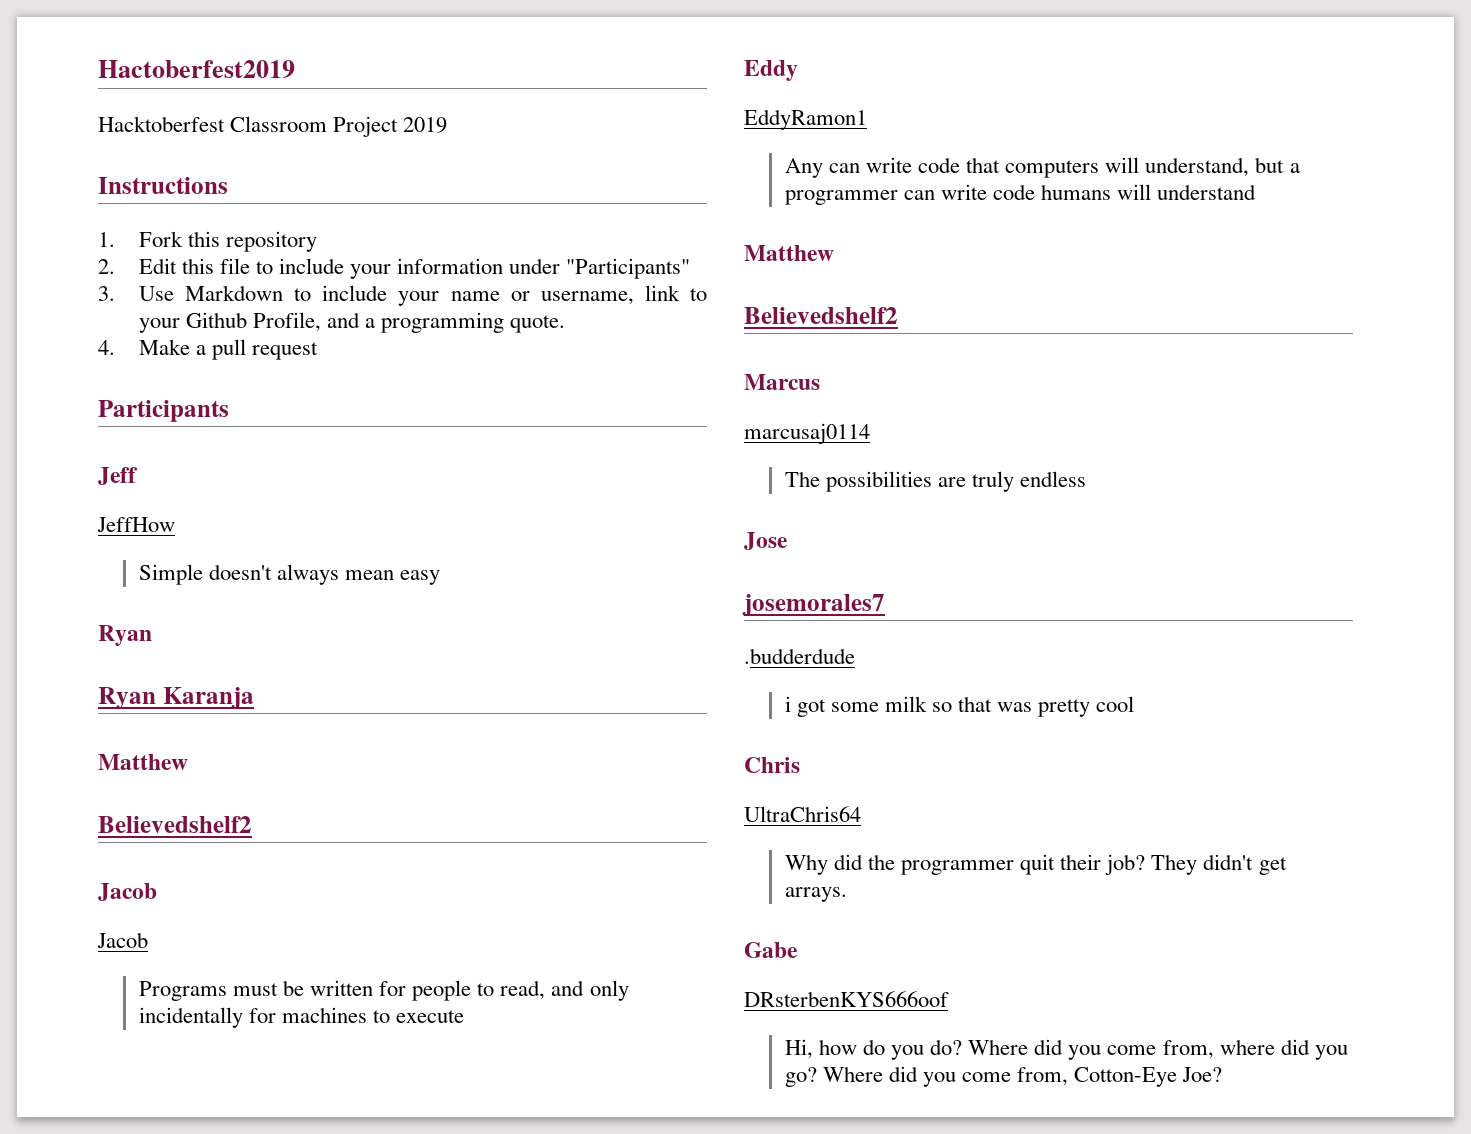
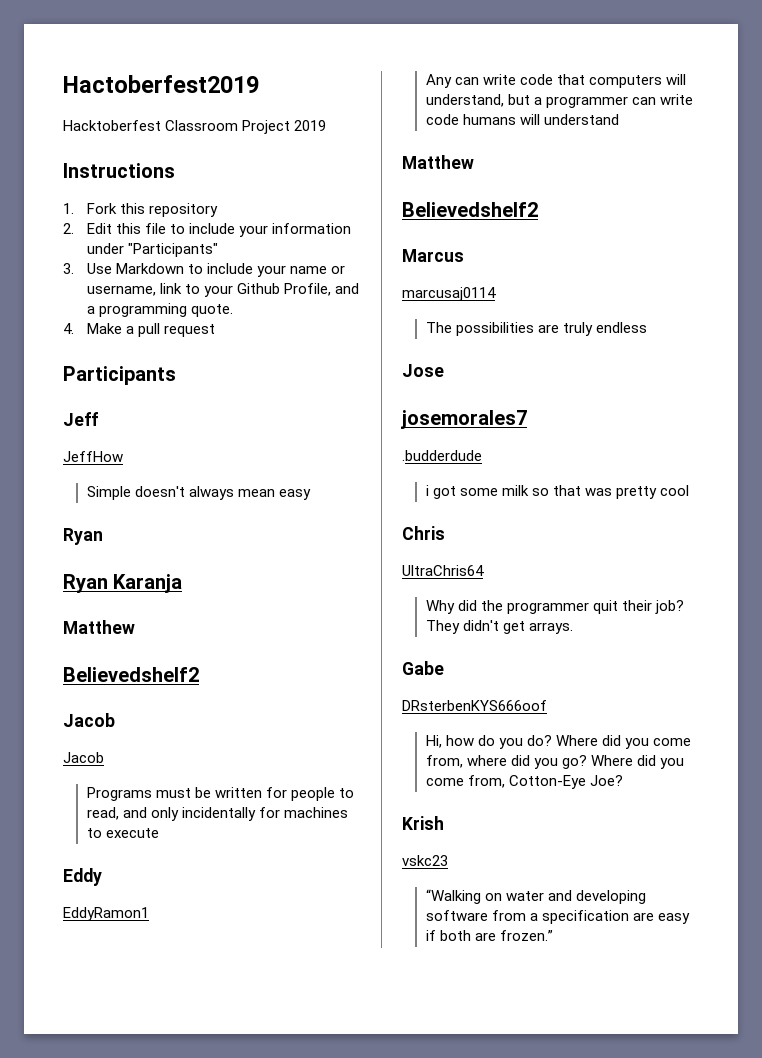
(1223, 1074) none -> [402,816,444,830] [402,855,448,866] [425,889,646,904] [425,910,690,924] [425,930,553,941] // Krish // vskc23 // “Walking on water and developing software from a specification are easy if both are frozen.”

